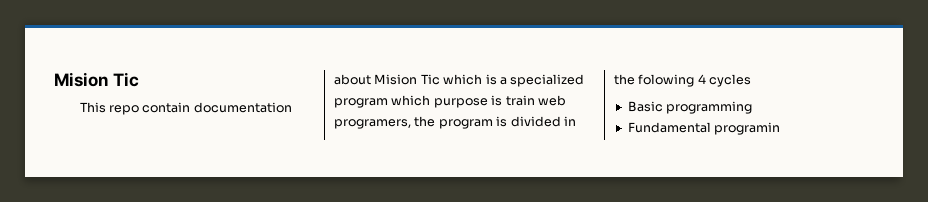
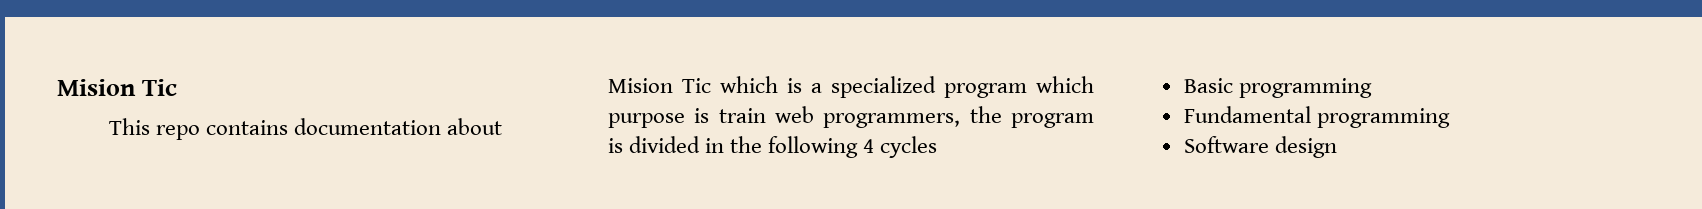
[142,102,191,113] contain -> [205,120,288,135] contains
[334,119,411,129] programers, -> [823,113,961,128] programmers,
[638,74,695,87] folowing -> [768,136,859,158] following
[714,122,781,135] programin -> [1316,108,1450,128] [1183,136,1337,158] programming // Software design

